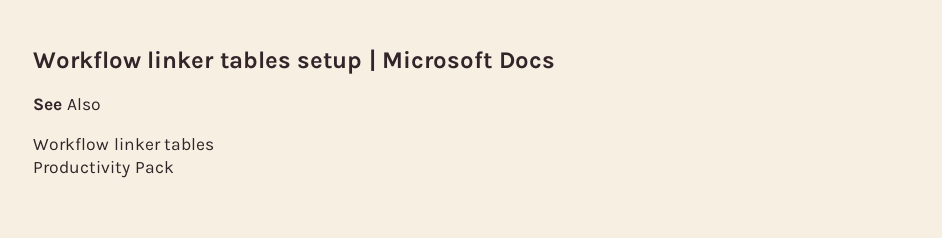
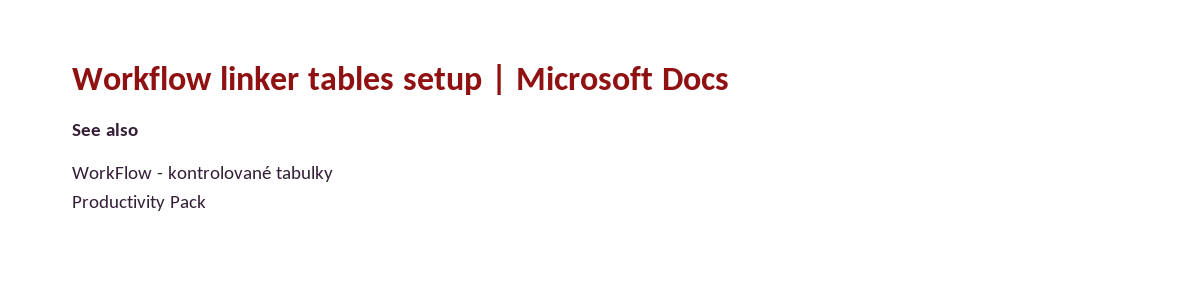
[66,98,101,111] [33,137,215,151] Also // Workflow linker tables -> [105,123,138,136] [72,166,333,182] also // WorkFlow - kontrolované tabulky

